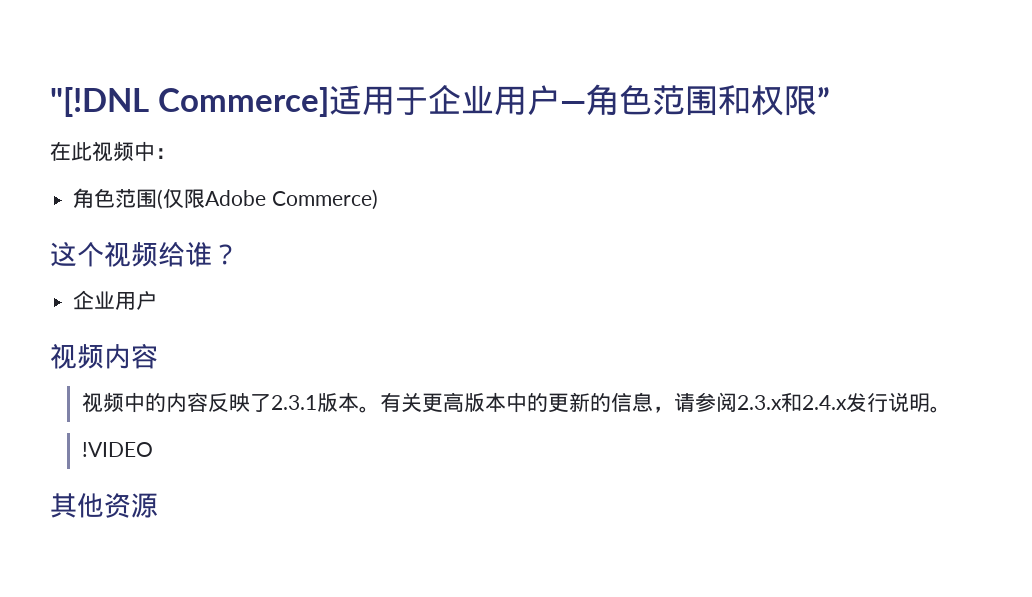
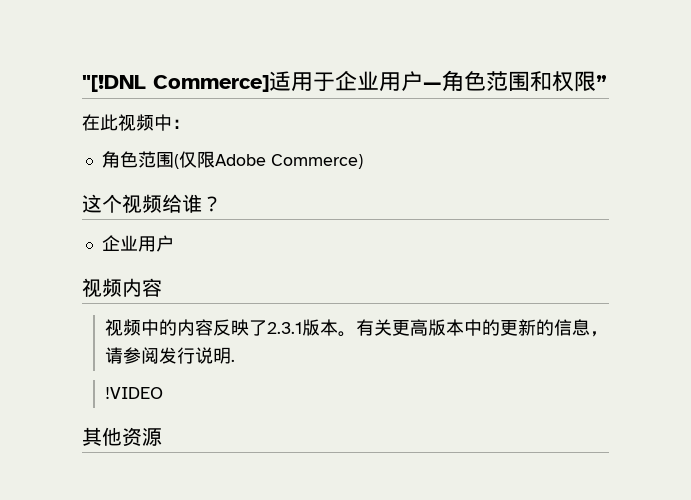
[736,392,847,412] 2.3.x和2.4.x -> (160, 355) none
[929,406,951,413] 。 -> [231,359,236,362] .

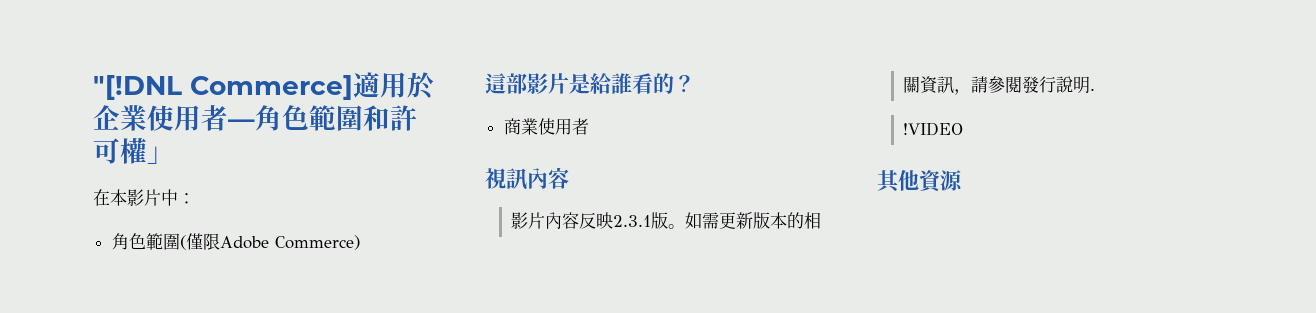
[269,70,607,92] 适用于企业用户—角色范围和权限” -> [353,72,434,99] [93,105,417,131] [93,138,174,164] 適用於企業使用者—角色範圍和許可權」
[100,114,154,131] 此视频 -> [110,189,161,206] 本影片
[137,151,197,169] 范围(仅 -> [145,233,203,250] 範圍(僅
[82,194,222,214] [101,235,174,252] [82,278,162,298] [105,319,609,337] [105,347,214,364] 这个视频给谁？ // 企业用户 // 视频内容 // 视频中的内容反映了2.3.1版本。有关更高版本中的更新的信息，请参阅发行说 -> [485,73,695,94] [503,118,589,135] [485,167,569,190] [511,212,822,229] [903,76,1074,95] 這部影片是給誰看的？ // 商業使用者 // 視訊內容 // 影片內容反映2.3.1版。如需更新版本的相關資訊，請參閱發行說
[122,427,142,447] 资 -> [919,170,943,193] 資

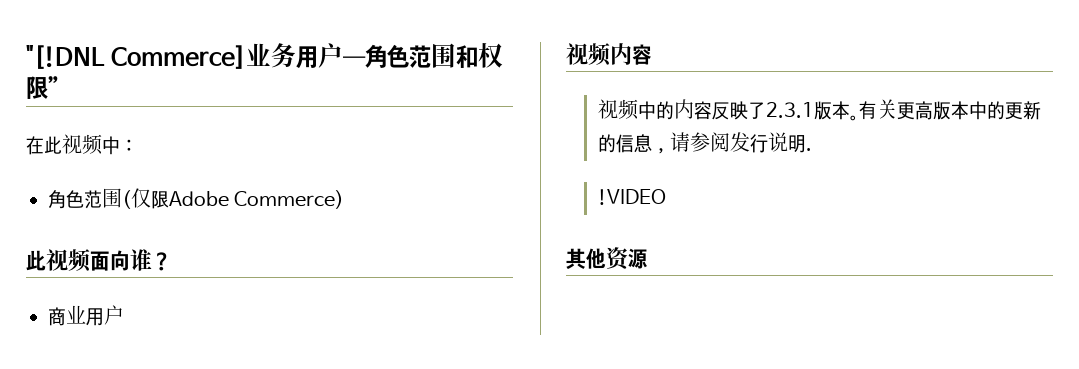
[353,72,434,99] [93,105,417,131] [93,138,174,164] 適用於企業使用者—角色範圍和許可權」 -> [245,43,503,69] [26,76,59,99] 业务用户—角色范围和权限”
[110,189,161,206] 本影片 -> [44,134,103,155] 此视频
[145,233,203,250] 範圍(僅 -> [84,188,151,209] 范围(仅
[485,73,695,94] [503,118,589,135] [485,167,569,190] [511,212,822,229] [903,76,1074,95] 這部影片是給誰看的？ // 商業使用者 // 視訊內容 // 影片內容反映2.3.1版。如需更新版本的相關資訊，請參閱發行說 -> [26,249,172,272] [48,305,124,326] [566,43,652,66] [597,99,1041,121] [597,132,788,154] 此视频面向谁？ // 商业用户 // 视频内容 // 视频中的内容反映了2.3.1版本。有关更高版本中的更新的信息，请参阅发行说
[919,170,943,193] 資 -> [606,247,631,271] 资

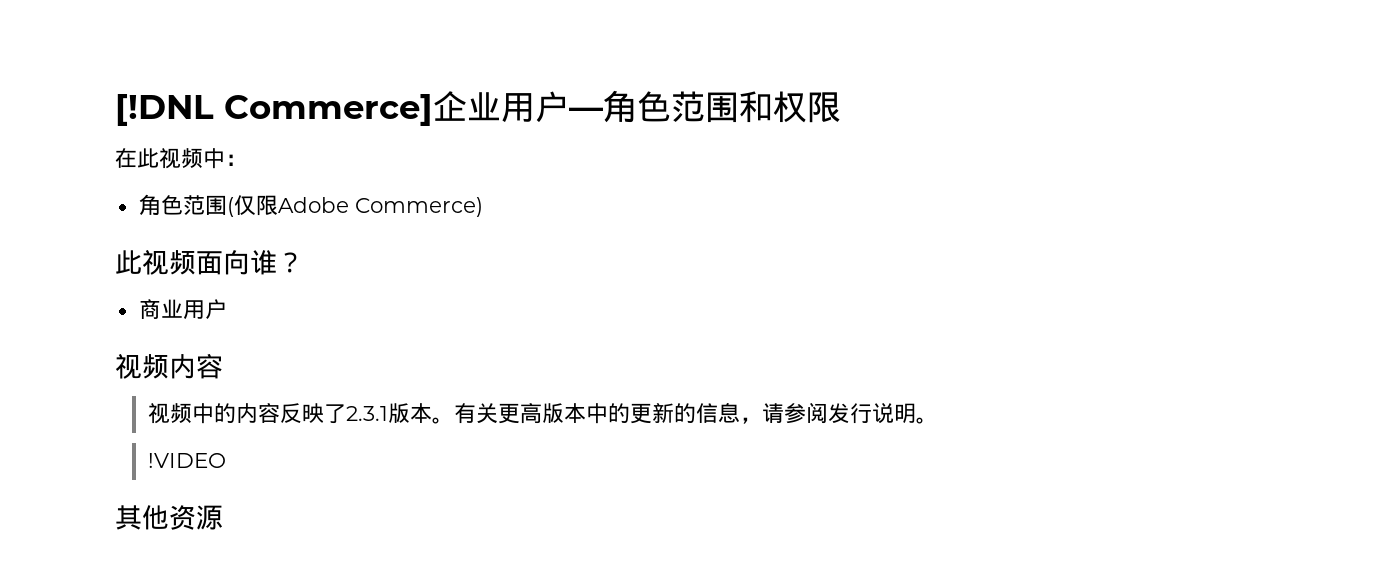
[26,43,296,69] "[!DNL Commerce]业务 -> [115,91,501,126] [!DNL Commerce]企业
[48,76,59,96] ” -> (841, 107) none
[805,148,812,151] . -> [915,417,938,424] 。

